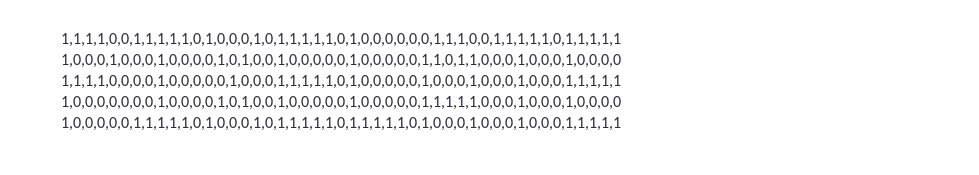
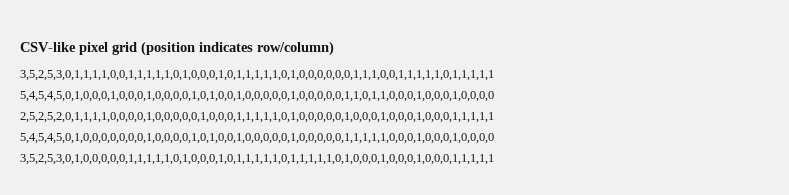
[61,33,621,47] [61,54,621,68] [61,75,621,89] [61,96,621,110] [61,117,621,131] 1,1,1,1,0,0,1,1,1,1,1,0,1,0,0,0,1,0,1,1,1,1,1,0,1,0,0,0,0,0,0,1,1,1,0,0,1,1,1,1,1,0,1,1,1,1,1 1,0,0,0,1,0,0,0,1,0,0,0,0,1,0,1,0,0,1,0,0,0,0,0,1,0,0,0,0,0,1,1,0,1,1,0,0,0,1,0,0,0,1,0,0,0,0 1,1,1,1,0,0,0,0,1,0,0,0,0,0,1,0,0,0,1,1,1,1,1,0,1,0,0,0,0,0,1,0,0,0,1,0,0,0,1,0,0,0,1,1,1,1,1 1,0,0,0,0,0,0,0,1,0,0,0,0,1,0,1,0,0,1,0,0,0,0,0,1,0,0,0,0,0,1,1,1,1,1,0,0,0,1,0,0,0,1,0,0,0,0 1,0,0,0,0,0,1,1,1,1,1,0,1,0,0,0,1,0,1,1,1,1,1,0,1,1,1,1,1,0,1,0,0,0,1,0,0,0,1,0,0,0,1,1,1,1,1 -> [20,41,334,56] [20,70,494,81] [20,91,494,102] [20,112,494,123] [20,133,494,144] [20,154,494,165] CSV-like pixel grid (position indicates row/column) // 3,5,2,5,3,0,1,1,1,1,0,0,1,1,1,1,1,0,1,0,0,0,1,0,1,1,1,1,1,0,1,0,0,0,0,0,0,1,1,1,0,0,1,1,1,1,1,0,1,1,1,1,1 5,4,5,4,5,0,1,0,0,0,1,0,0,0,1,0,0,0,0,1,0,1,0,0,1,0,0,0,0,0,1,0,0,0,0,0,1,1,0,1,1,0,0,0,1,0,0,0,1,0,0,0,0 2,5,2,5,2,0,1,1,1,1,0,0,0,0,1,0,0,0,0,0,1,0,0,0,1,1,1,1,1,0,1,0,0,0,0,0,1,0,0,0,1,0,0,0,1,0,0,0,1,1,1,1,1 5,4,5,4,5,0,1,0,0,0,0,0,0,0,1,0,0,0,0,1,0,1,0,0,1,0,0,0,0,0,1,0,0,0,0,0,1,1,1,1,1,0,0,0,1,0,0,0,1,0,0,0,0 3,5,2,5,3,0,1,0,0,0,0,0,1,1,1,1,1,0,1,0,0,0,1,0,1,1,1,1,1,0,1,1,1,1,1,0,1,0,0,0,1,0,0,0,1,0,0,0,1,1,1,1,1

